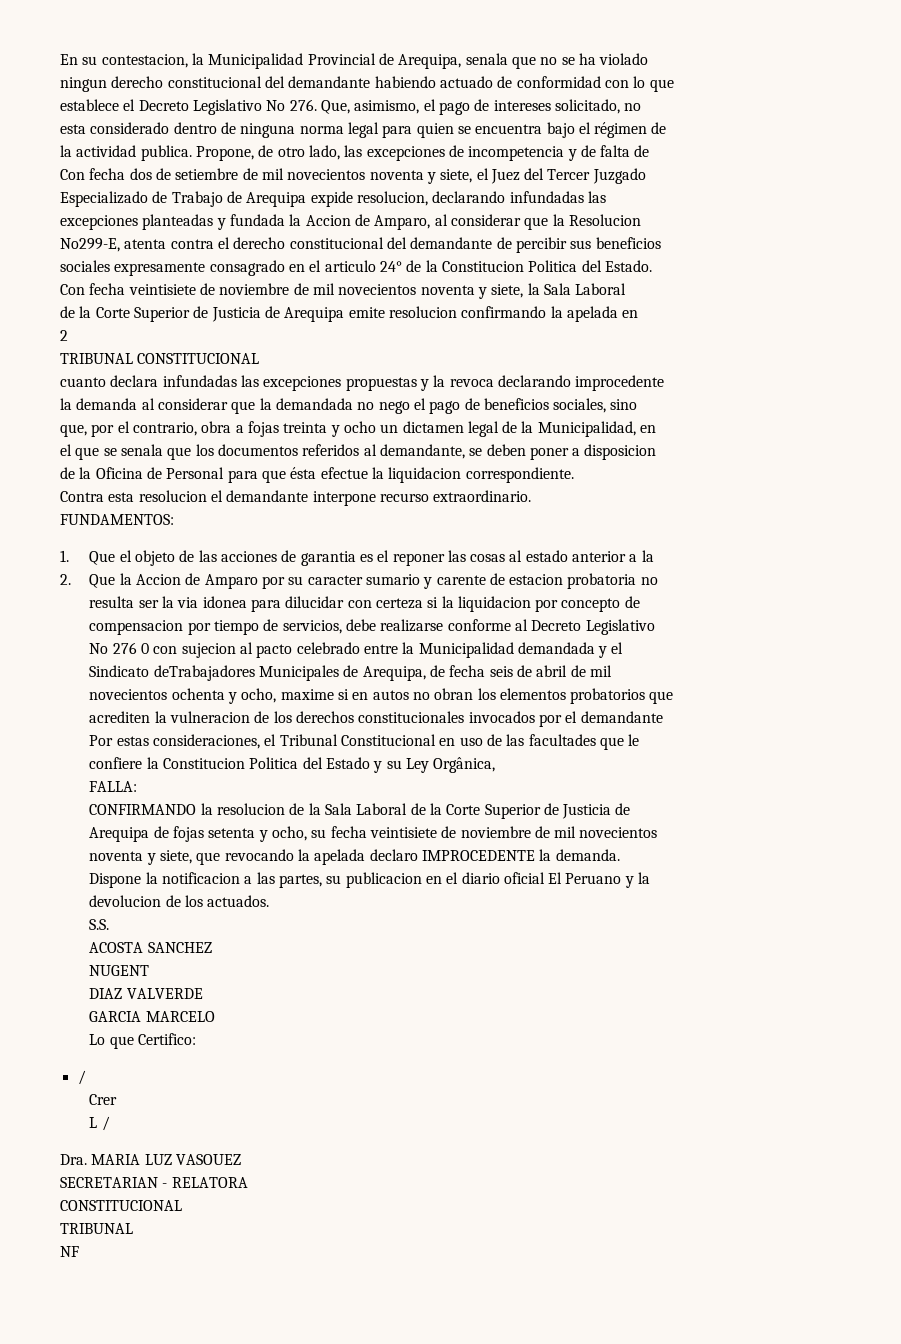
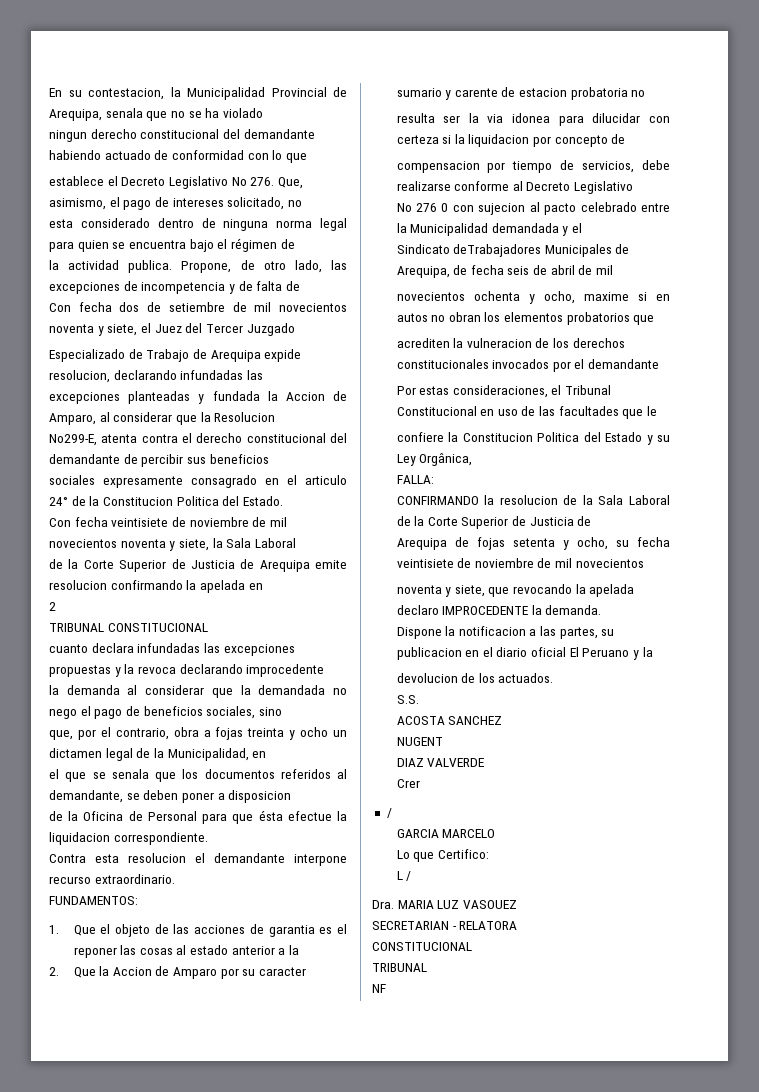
(203, 993) none -> [396,779,420,788] [386,808,392,818] // Crer // /
[77,1070,86,1085] [89,1094,118,1105] // / // Crer -> (489, 854) none

